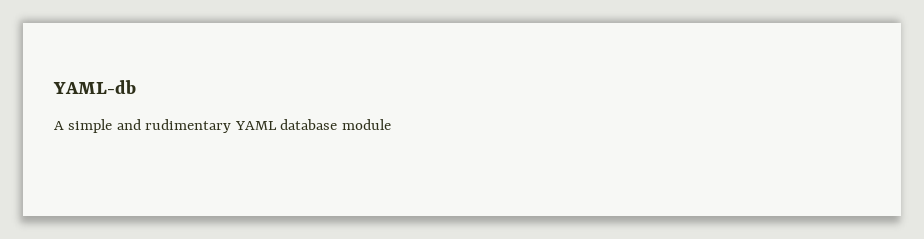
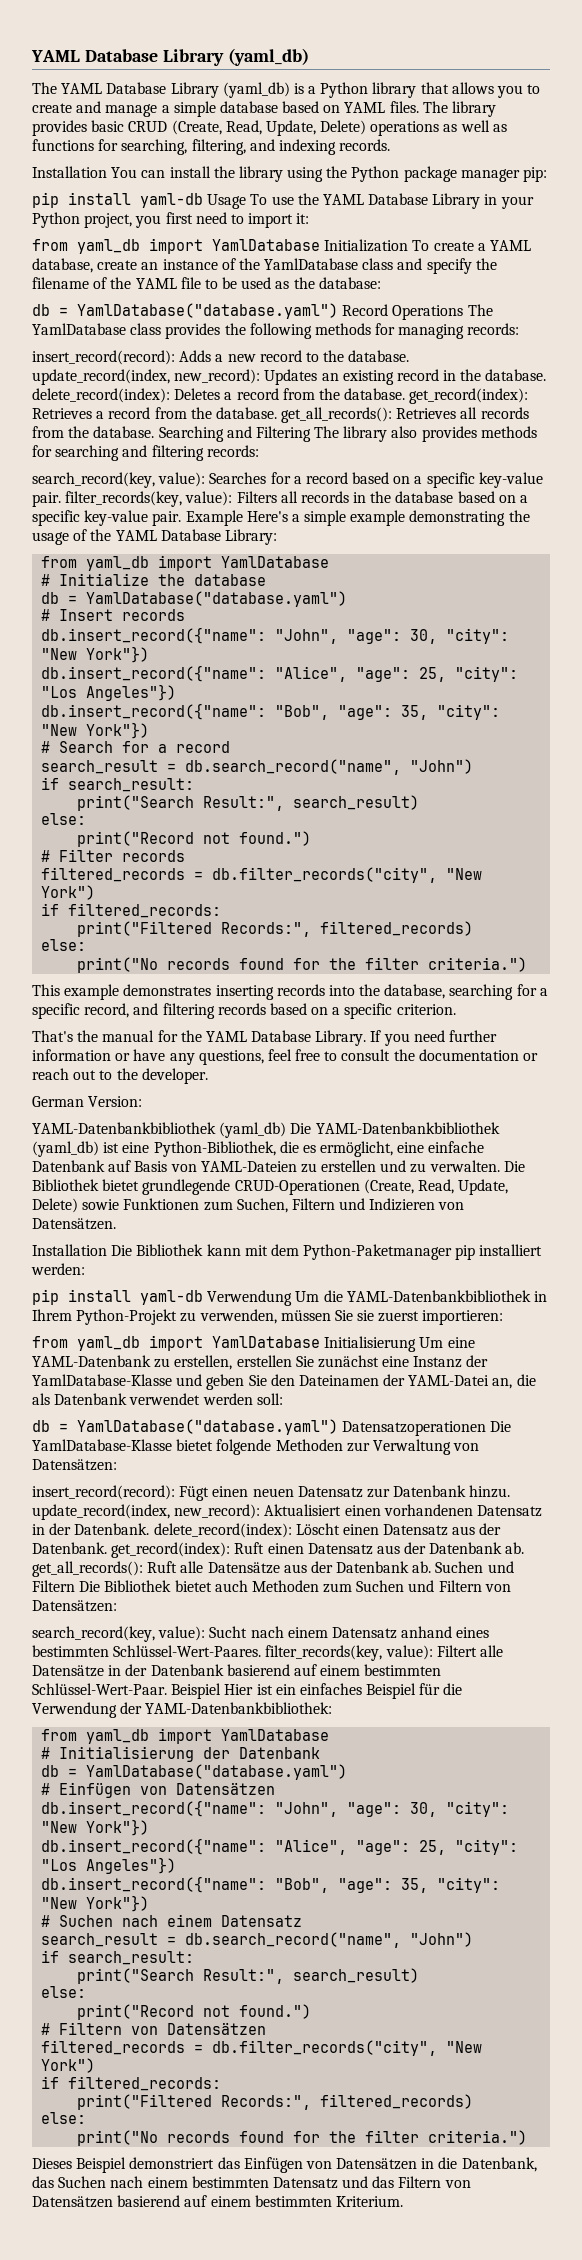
[53,80,136,94] [54,119,391,133] YAML-db // A simple and rudimentary YAML database module -> [31,48,309,66] [32,82,541,98] [32,101,497,117] [32,120,507,136] [32,139,391,155] [32,166,548,182] [32,192,534,209] [32,212,310,228] [32,238,531,254] [32,258,497,274] [32,277,381,289] [32,303,493,320] [32,323,520,339] [32,350,410,365] [32,369,547,385] [32,388,529,404] [32,407,529,423] [32,426,537,442] [32,445,259,461] [32,472,543,488] [32,491,529,507] [32,510,530,526] [32,529,277,545] [41,555,330,571] [41,573,267,586] [41,591,348,607] [41,609,186,621] [41,627,510,644] [41,646,150,663] [41,665,519,682] [41,684,177,701] [41,703,501,720] [41,722,150,739] [41,741,231,753] [41,759,474,775] [41,777,195,792] [77,795,420,811] [41,813,87,825] [77,831,312,847] [41,849,186,862] [41,867,483,883] [41,885,96,900] [41,903,222,918] [77,921,474,937] [41,939,87,951] [77,957,528,973] [32,984,548,1000] [32,1003,456,1019] [32,1030,498,1046] [32,1049,539,1065] [32,1068,208,1084] [32,1096,143,1107] [32,1122,500,1138] [32,1141,485,1157] [32,1160,525,1173] [32,1179,509,1195] [32,1198,465,1213] [32,1218,116,1230] [32,1244,543,1260] [31,1263,85,1275] [32,1289,547,1306] [32,1309,504,1325] [32,1335,475,1352] [32,1355,489,1370] [32,1374,536,1390] [32,1393,283,1405] [32,1419,512,1436] [32,1439,480,1455] [32,1459,117,1471] [32,1485,511,1501] [32,1504,542,1520] [32,1523,502,1538] [32,1542,525,1558] [32,1561,514,1577] [32,1580,511,1593] [32,1600,117,1612] [32,1626,490,1642] [32,1645,503,1661] [32,1664,442,1677] [32,1683,463,1699] [32,1702,333,1718] [41,1728,330,1744] [41,1746,321,1762] [41,1764,348,1780] [41,1782,276,1798] [41,1800,510,1817] [41,1819,150,1836] [41,1838,519,1855] [41,1857,177,1874] [41,1876,501,1893] [41,1895,150,1912] [41,1914,303,1927] [41,1932,474,1948] [41,1950,195,1965] [77,1968,420,1984] [41,1986,87,1998] [77,2004,312,2020] [41,2022,267,2035] [41,2040,483,2056] [41,2058,96,2073] [41,2076,222,2091] [77,2094,474,2110] [41,2112,87,2124] [77,2130,528,2146] [32,2157,537,2173] [32,2176,471,2189] [32,2195,403,2208] YAML Database Library (yaml_db) // The YAML Database Library (yaml_db) is a Python library that allows you to create and manage a simple database based on YAML files. The library provides basic CRUD (Create, Read, Update, Delete) operations as well as functions for searching, filtering, and indexing records. // Installation You can install the library using the Python package manager pip: // pip install yaml-db Usage To use the YAML Database Library in your Python project, you first need to import it: // from yaml_db import YamlDatabase Initialization To create a YAML database, create an instance of the YamlDatabase class and specify the filename of the YAML file to be used as the database: // db = YamlDatabase("database.yaml") Record Operations The YamlDatabase class provides the following methods for managing records: // insert_record(record): Adds a new record to the database. update_record(index, new_record): Updates an existing record in the database. delete_record(index): Deletes a record from the database. get_record(index): Retrieves a record from the database. get_all_records(): Retrieves all records from the database. Searching and Filtering The library also provides methods for searching and filtering records: // search_record(key, value): Searches for a record based on a specific key-value pair. filter_records(key, value): Filters all records in the database based on a specific key-value pair. Example Here's a simple example demonstrating the usage of the YAML Database Library: // from yaml_db import YamlDatabase // # Initialize the database // db = YamlDatabase("database.yaml") // # Insert records // db.insert_record({"name": "John", "age": 30, "city": "New York"}) // db.insert_record({"name": "Alice", "age": 25, "city": "Los Angeles"}) // db.insert_record({"name": "Bob", "age": 35, "city": "New York"}) // # Search for a record // search_result = db.search_record("name", "John") // if search_result: // print("Search Result:", search_result) // else: // print("Record not found.") // # Filter records // filtered_records = db.filter_records("city", "New York") // if filtered_records: // print("Filtered Records:", filtered_records) // else: // print("No records found for the filter criteria.") // This example demonstrates inserting records into the database, searching for a specific record, and filtering records based on a specific criterion. // That's the manual for the YAML Database Library. If you need further information or have any questions, feel free to consult the documentation or reach out to the developer. // German Version: // YAML-Datenbankbibliothek (yaml_db) Die YAML-Datenbankbibliothek (yaml_db) ist eine Python-Bibliothek, die es ermöglicht, eine einfache Datenbank auf Basis von YAML-Dateien zu erstellen und zu verwalten. Die Bibliothek bietet grundlegende CRUD-Operationen (Create, Read, Update, Delete) sowie Funktionen zum Suchen, Filtern und Indizieren von Datensätzen. // Installation Die Bibliothek kann mit dem Python-Paketmanager pip installiert werden: // pip install yaml-db Verwendung Um die YAML-Datenbankbibliothek in Ihrem Python-Projekt zu verwenden, müssen Sie sie zuerst importieren: // from yaml_db import YamlDatabase Initialisierung Um eine YAML-Datenbank zu erstellen, erstellen Sie zunächst eine Instanz der YamlDatabase-Klasse und geben Sie den Dateinamen der YAML-Datei an, die als Datenbank verwendet werden soll: // db = YamlDatabase("database.yaml") Datensatzoperationen Die YamlDatabase-Klasse bietet folgende Methoden zur Verwaltung von Datensätzen: // insert_record(record): Fügt einen neuen Datensatz zur Datenbank hinzu. update_record(index, new_record): Aktualisiert einen vorhandenen Datensatz in der Datenbank. delete_record(index): Löscht einen Datensatz aus der Datenbank. get_record(index): Ruft einen Datensatz aus der Datenbank ab. get_all_records(): Ruft alle Datensätze aus der Datenbank ab. Suchen und Filtern Die Bibliothek bietet auch Methoden zum Suchen und Filtern von Datensätzen: // search_record(key, value): Sucht nach einem Datensatz anhand eines bestimmten Schlüssel-Wert-Paares. filter_records(key, value): Filtert alle Datensätze in der Datenbank basierend auf einem bestimmten Schlüssel-Wert-Paar. Beispiel Hier ist ein einfaches Beispiel für die Verwendung der YAML-Datenbankbibliothek: // from yaml_db import YamlDatabase // # Initialisierung der Datenbank // db = YamlDatabase("database.yaml") // # Einfügen von Datensätzen // db.insert_record({"name": "John", "age": 30, "city": "New York"}) // db.insert_record({"name": "Alice", "age": 25, "city": "Los Angeles"}) // db.insert_record({"name": "Bob", "age": 35, "city": "New York"}) // # Suchen nach einem Datensatz // search_result = db.search_record("name", "John") // if search_result: // print("Search Result:", search_result) // else: // print("Record not found.") // # Filtern von Datensätzen // filtered_records = db.filter_records("city", "New York") // if filtered_records: // print("Filtered Records:", filtered_records) // else: // print("No records found for the filter criteria.") // Dieses Beispiel demonstriert das Einfügen von Datensätzen in die Datenbank, das Suchen nach einem bestimmten Datensatz und das Filtern von Datensätzen basierend auf einem bestimmten Kriterium.

